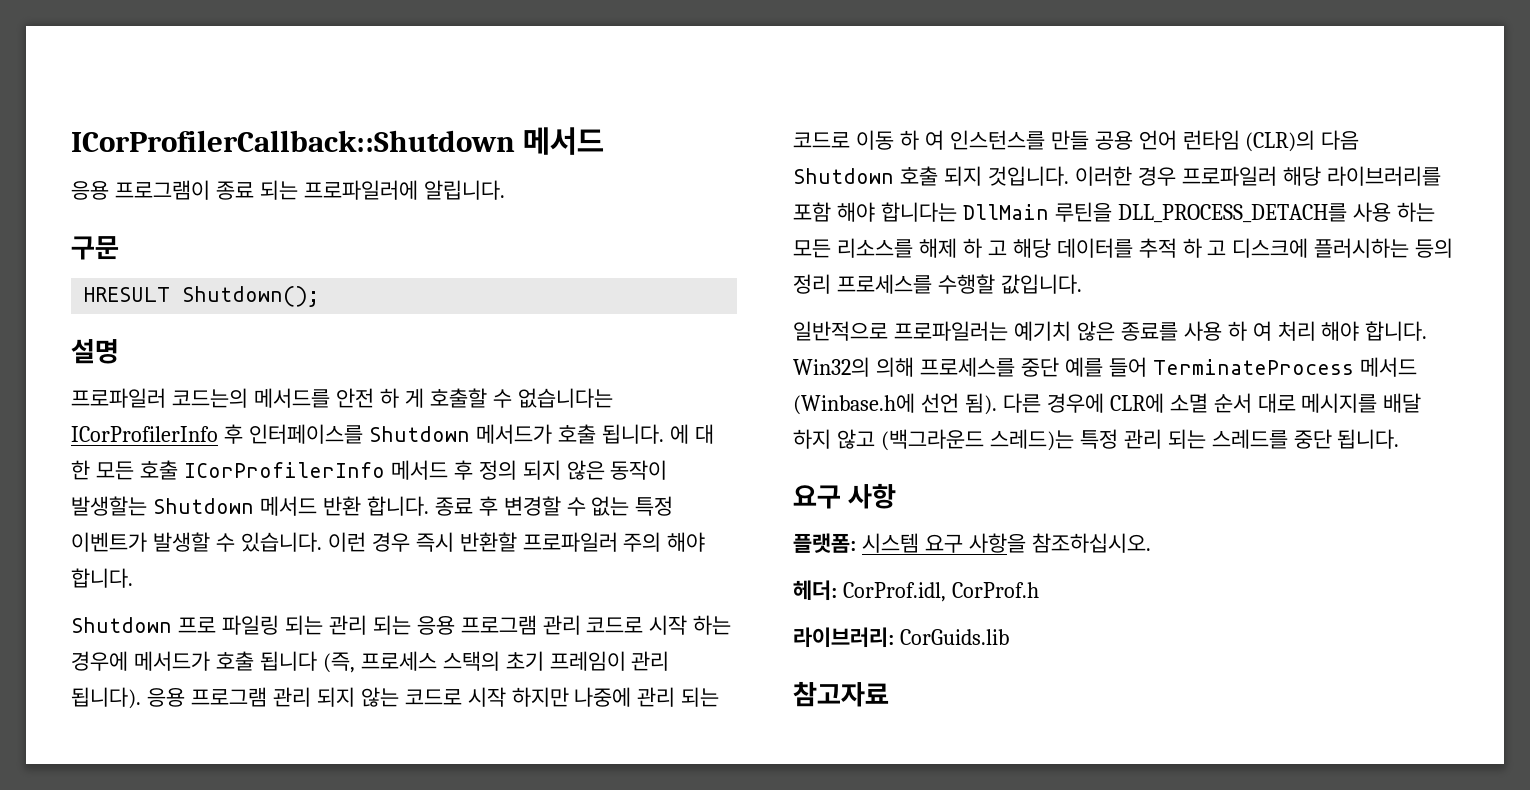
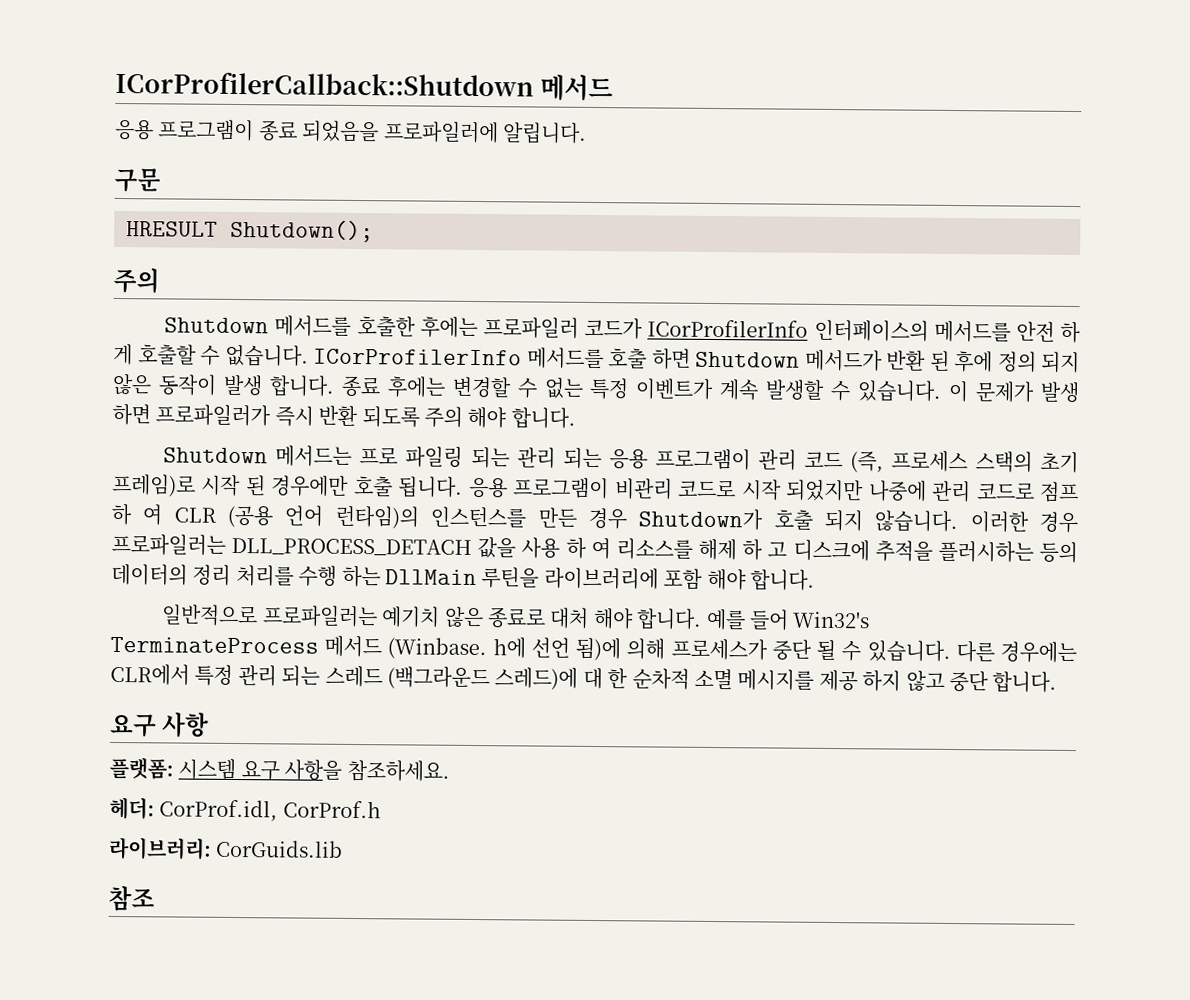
[259,180,298,200] 되는 -> [301,120,380,143] 되었음을
[71,339,119,364] [71,388,248,408] 설명 // 프로파일러 코드는의 -> [113,267,160,294] [164,315,929,342] 주의 // Shutdown 메서드를 호출한 후에는 프로파일러 코드가 ICorProfilerInfo 인터페이스의
[517,388,613,408] [71,424,714,444] [71,460,668,480] [71,496,361,516] 없습니다는 ICorProfilerInfo 후 인터페이스를 Shutdown 메서드가 호출 됩니다. 에 대 한 모든 호출 ICorProfilerInfo 메서드 후 정의 되지 않은 동작이 발생할는 Shutdown 메서드 반환 -> [224,344,1080,374] [112,373,263,396] 없습니다. ICorProfilerInfo 메서드를 호출 하면 Shutdown 메서드가 반환 된 후에 정의 되지 않은 동작이 발생
[478,496,498,516] 후 -> [386,376,446,398] 후에는
(147, 542) none -> [719,379,760,401] 계속
[327,532,618,552] 이런 경우 즉시 반환할 프로파일러 -> [948,380,1081,403] [112,403,420,428] 이 문제가 발생 하면 프로파일러가 즉시 반환 되도록
(172, 625) none -> [275,445,353,467] 메서드는
[460,615,732,635] [71,651,670,673] [71,687,569,709] 프로그램 관리 코드로 시작 하는 경우에 메서드가 호출 됩니다 (즉, 프로세스 스택의 초기 프레임이 관리 됩니다). 응용 프로그램 관리 되지 않는 코드로 시작 하지만 -> [654,448,1079,474] [112,473,865,502] 프로그램이 관리 코드 (즉, 프로세스 스택의 초기 프레임)로 시작 된 경우에만 호출 됩니다. 응용 프로그램이 비관리 코드로 시작 되었지만
[681,687,720,707] [793,130,1360,152] [793,168,894,184] 되는 코드로 이동 하 여 인스턴스를 만들 공용 언어 런타임 (CLR)의 다음 Shutdown -> [976,481,1079,503] [111,503,764,531] 코드로 점프 하 여 CLR (공용 언어 런타임)의 인스턴스를 만든 경우 Shutdown가
[987,166,1069,186] 것입니다. -> [874,510,959,533] 않습니다.
[1181,166,1441,186] [793,202,1435,223] [793,238,1454,258] [793,274,1082,294] [793,321,1428,341] [793,357,1059,377] 프로파일러 해당 라이브러리를 포함 해야 합니다는 DllMain 루틴을 DLL_PROCESS_DETACH를 사용 하는 모든 리소스를 해제 하 고 해당 데이터를 추적 하 고 디스크에 플러시하는 등의 정리 프로세스를 수행할 값입니다. // 일반적으로 프로파일러는 예기치 않은 종료를 사용 하 여 처리 해야 합니다. Win32의 의해 프로세스를 중단 -> [111,533,1078,564] [111,563,815,591] [161,604,703,630] 프로파일러는 DLL_PROCESS_DETACH 값을 사용 하 여 리소스를 해제 하 고 디스크에 추적을 플러시하는 등의 데이터의 정리 처리를 수행 하는 DllMain 루틴을 라이브러리에 포함 해야 합니다. // 일반적으로 프로파일러는 예기치 않은 종료로 대처 해야 합니다.
(1147, 367) none -> [792,611,871,629] Win32's
[793,393,1422,415] [793,429,1400,451] (Winbase.h에 선언 됨). 다른 경우에 CLR에 소멸 순서 대로 메시지를 배달 하지 않고 (백그라운드 스레드)는 특정 관리 되는 스레드를 중단 됩니다. -> [387,637,1078,664] [110,663,1058,693] (Winbase. h에 선언 됨)에 의해 프로세스가 중단 될 수 있습니다. 다른 경우에는 CLR에서 특정 관리 되는 스레드 (백그라운드 스레드)에 대 한 순차적 소멸 메시지를 제공 하지 않고 중단 합니다.
[1031,533,1151,553] 참조하십시오. -> [346,759,450,782] 참조하세요.
[793,681,889,707] 참고자료 -> [108,885,155,912] 참조

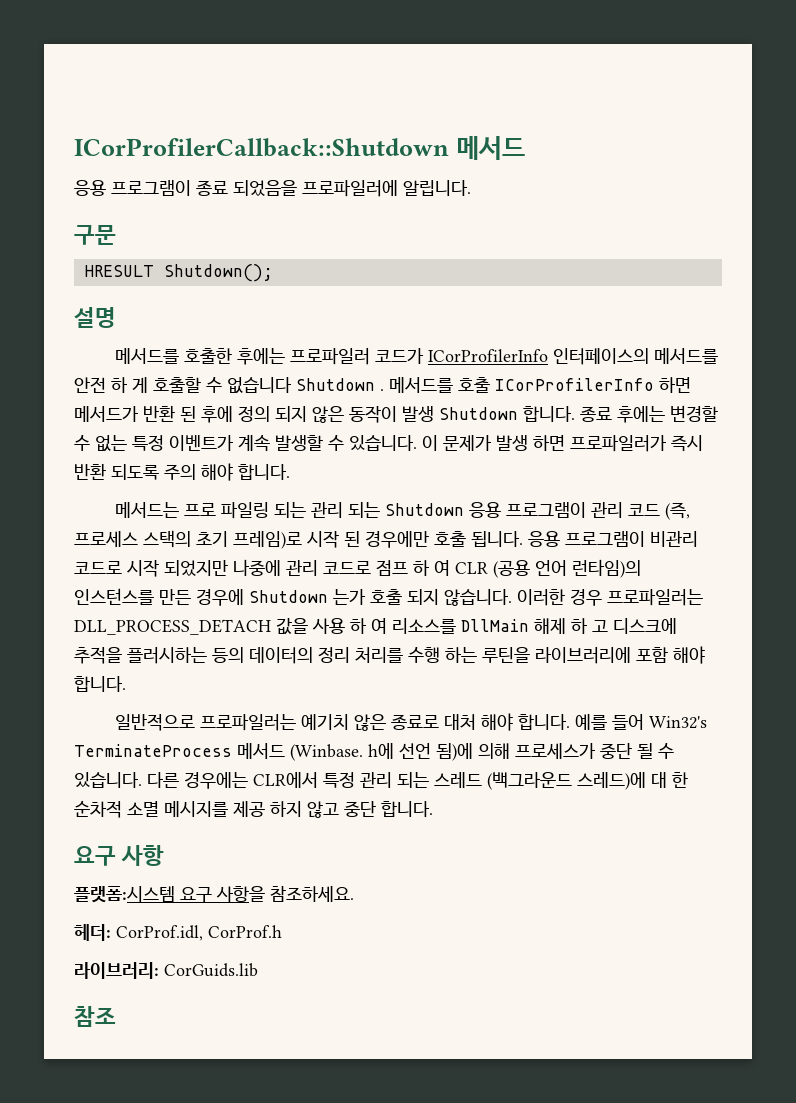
[113,267,160,294] [164,317,270,334] 주의 // Shutdown -> [74,307,116,328] 설명 //
[224,344,800,370] 없습니다. ICorProfilerInfo 메서드를 호출 하면 Shutdown -> [227,377,691,394] 없습니다 Shutdown . 메서드를 호출 ICorProfilerInfo 하면
(263, 385) none -> [439,407,518,420] Shutdown
[163,447,269,464] Shutdown -> (290, 472) none
(602, 458) none -> [385,503,465,516] Shutdown
[587,507,764,531] 경우 Shutdown가 -> [196,589,366,606] 경우에 Shutdown 는가
(693, 549) none -> [461,619,529,632] DllMain
[385,569,477,586] DllMain -> (477, 655) none
[109,756,237,780] 플랫폼: 시스템 -> [74,886,175,903] 플랫폼:시스템

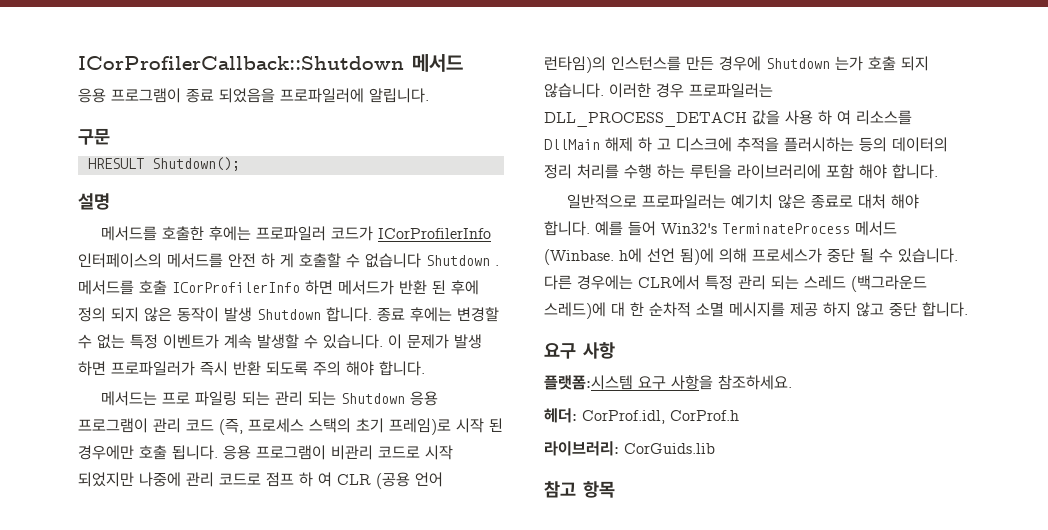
[74,1006,116,1027] 참조 -> [544,481,615,498] 참고 항목

